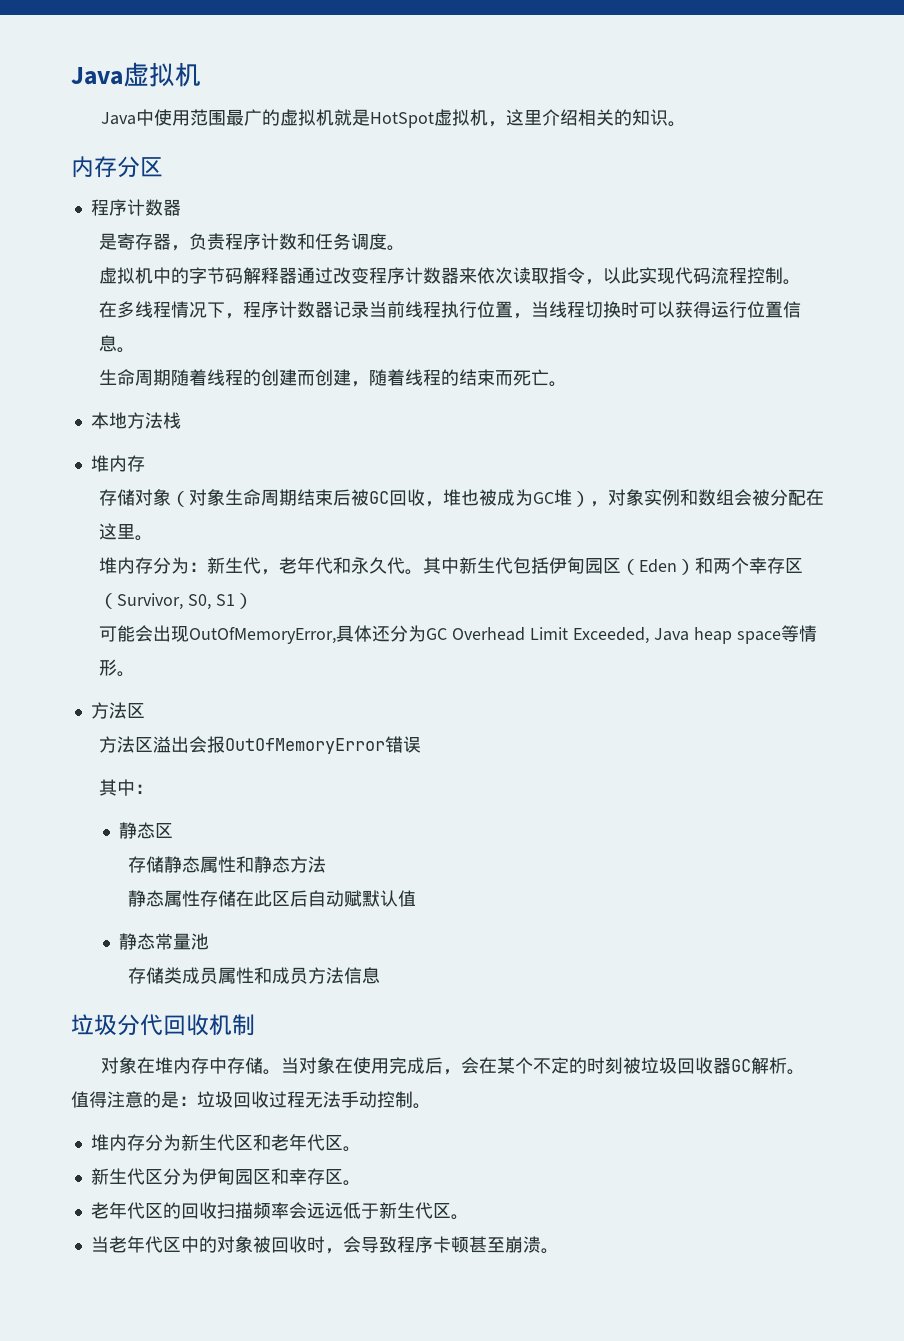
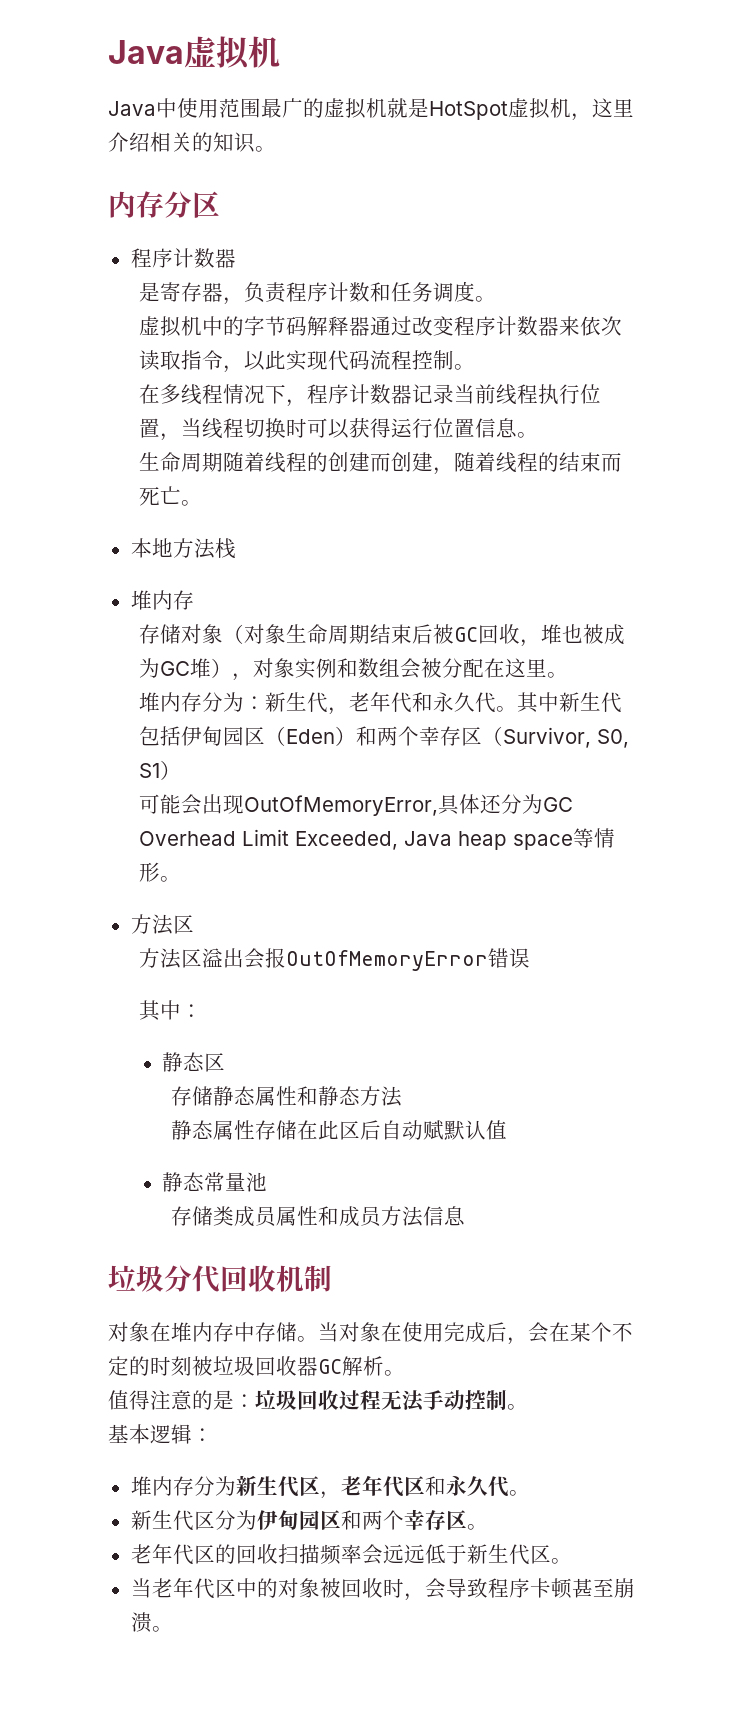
(431, 1106) none -> [108,1424,213,1444] // 基本逻辑：
[252,1134,343,1151] 和老年代区 -> [319,1475,509,1499] ，老年代区和永久代
(289, 1176) none -> [361,1510,404,1530] 两个

